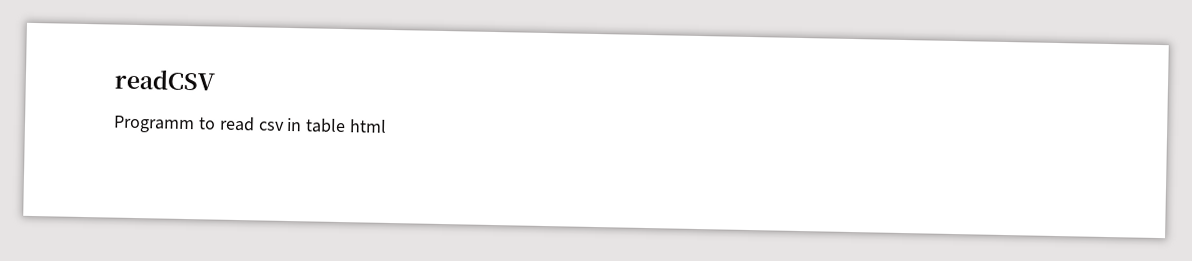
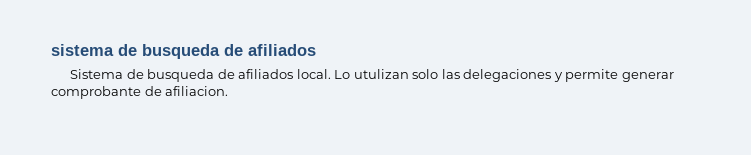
[114,68,216,91] [113,115,388,134] readCSV // Programm to read csv in table html -> [51,44,316,59] [70,69,674,82] [51,86,229,99] sistema de busqueda de afiliados // Sistema de busqueda de afiliados local. Lo utulizan solo las delegaciones y permite generar comprobante de afiliacion.

